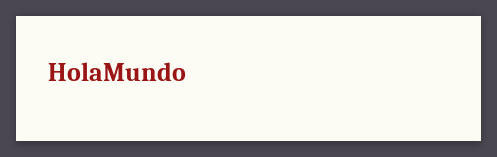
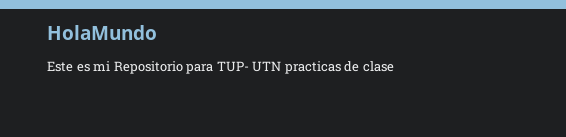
(186, 71) none -> [47,61,394,74] // Este es mi Repositorio para TUP- UTN practicas de clase

